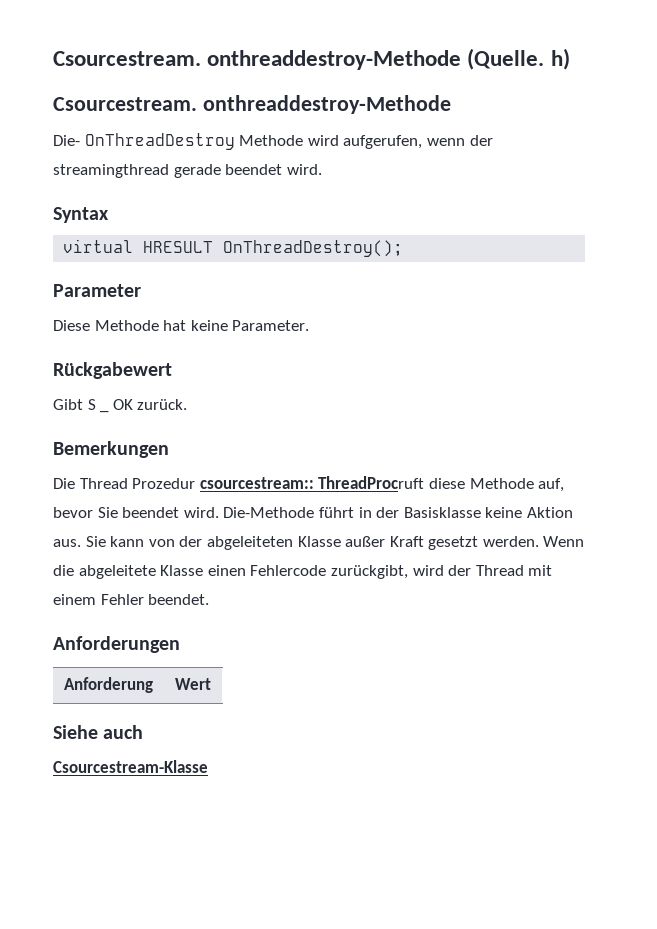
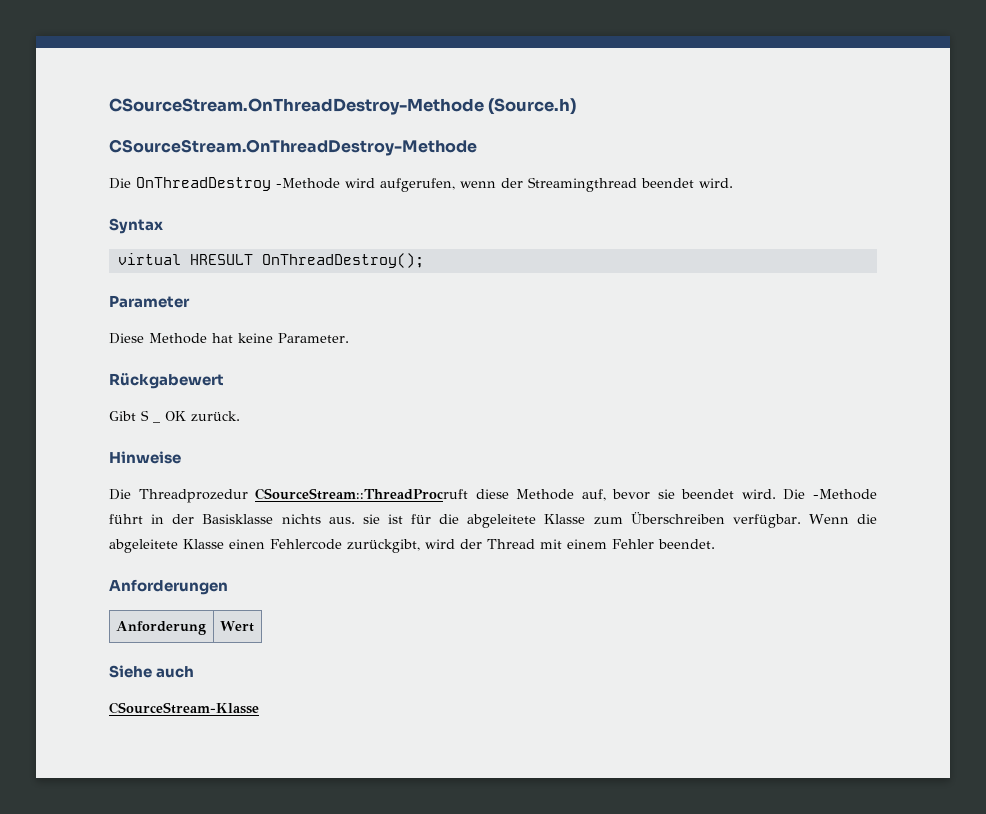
[53,48,570,70] [53,95,451,114] [53,133,304,150] Csourcestream. onthreaddestroy-Methode (Quelle. h) // Csourcestream. onthreaddestroy-Methode // Die- OnThreadDestroy Methode -> [109,98,577,115] [109,139,477,156] [109,177,340,191] CSourceStream.OnThreadDestroy-Methode (Source.h) // CSourceStream.OnThreadDestroy-Methode // Die OnThreadDestroy -Methode
[53,164,221,178] streamingthread gerade -> [528,177,637,192] Streamingthread
[53,441,169,458] [53,476,425,489] Bemerkungen // Die Thread Prozedur csourcestream:: ThreadProcruft -> [109,451,181,464] [109,488,469,503] Hinweise // Die Threadprozedur CSourceStream::ThreadProcruft
[97,507,315,518] Sie beendet wird. Die-Methode -> [657,489,877,500] sie beendet wird. Die -Methode
[485,507,573,518] [53,536,539,550] keine Aktion aus. Sie kann von der abgeleiteten Klasse außer Kraft gesetzt werden. -> [281,512,801,528] nichts aus. sie ist für die abgeleitete Klasse zum Überschreiben verfügbar.
[53,760,208,773] Csourcestream-Klasse -> [109,702,259,714] CSourceStream-Klasse

